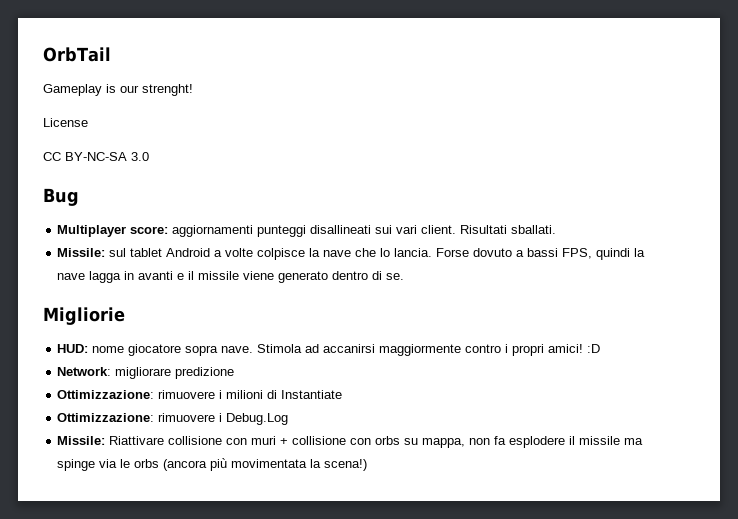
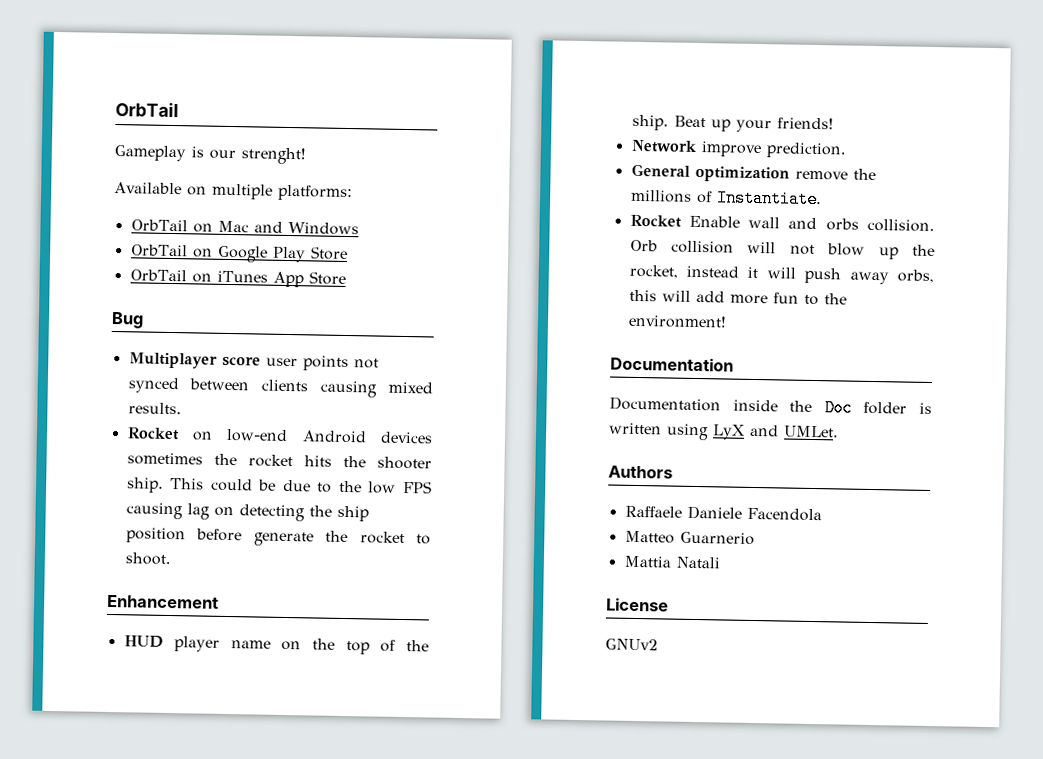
[43,118,88,127] [43,152,149,161] [43,188,79,206] [57,225,557,237] [57,248,646,260] [57,271,405,283] [43,307,125,325] [57,344,601,356] [57,367,235,379] [57,390,343,399] [57,413,289,425] [57,436,644,448] [57,458,368,471] License // CC BY-NC-SA 3.0 // Bug // Multiplayer score: aggiornamenti punteggi disallineati sui vari client. Risultati sballati. // Missile: sul tablet Android a volte colpisce la nave che lo lancia. Forse dovuto a bassi FPS, quindi la nave lagga in avanti e il missile viene generato dentro di se. // Migliorie // HUD: nome giocatore sopra nave. Stimola ad accanirsi maggiormente contro i propri amici! :D // Network: migliorare predizione // Ottimizzazione: rimuovere i milioni di Instantiate // Ottimizzazione: rimuovere i Debug.Log // Missile: Riattivare collisione con muri + collisione con orbs su mappa, non fa esplodere il missile ma spinge via le orbs (ancora più movimentata la scena!) -> [114,182,353,202] [130,219,359,236] [130,244,348,263] [129,269,346,288] [111,311,144,329] [128,352,379,372] [127,377,433,398] [127,402,182,415] [126,427,433,444] [126,452,432,470] [126,477,433,494] [125,502,369,522] [125,527,431,547] [124,552,171,566] [107,594,219,609] [123,635,429,655] [631,114,834,133] [630,139,847,159] [630,163,876,183] [630,189,822,209] [629,214,935,233] [629,239,935,260] [628,264,934,285] [628,289,847,306] [627,314,727,329] [610,356,734,372] [609,396,932,417] [609,422,839,441] [608,465,673,479] [624,505,822,522] [624,530,755,546] [623,555,720,569] [606,597,669,612] [605,638,658,651] Available on multiple platforms: // OrbTail on Mac and Windows // OrbTail on Google Play Store // OrbTail on iTunes App Store // Bug // Multiplayer score user points not synced between clients causing mixed results. // Rocket on low-end Android devices sometimes the rocket hits the shooter ship. This could be due to the low FPS causing lag on detecting the ship position before generate the rocket to shoot. // Enhancement // HUD player name on the top of the ship. Beat up your friends! // Network improve prediction. // General optimization remove the millions of Instantiate. // Rocket Enable wall and orbs collision. Orb collision will not blow up the rocket, instead it will push away orbs, this will add more fun to the environment! // Documentation // Documentation inside the Doc folder is written using LyX and UMLet. // Authors // Raffaele Daniele Facendola // Matteo Guarnerio // Mattia Natali // License // GNUv2

